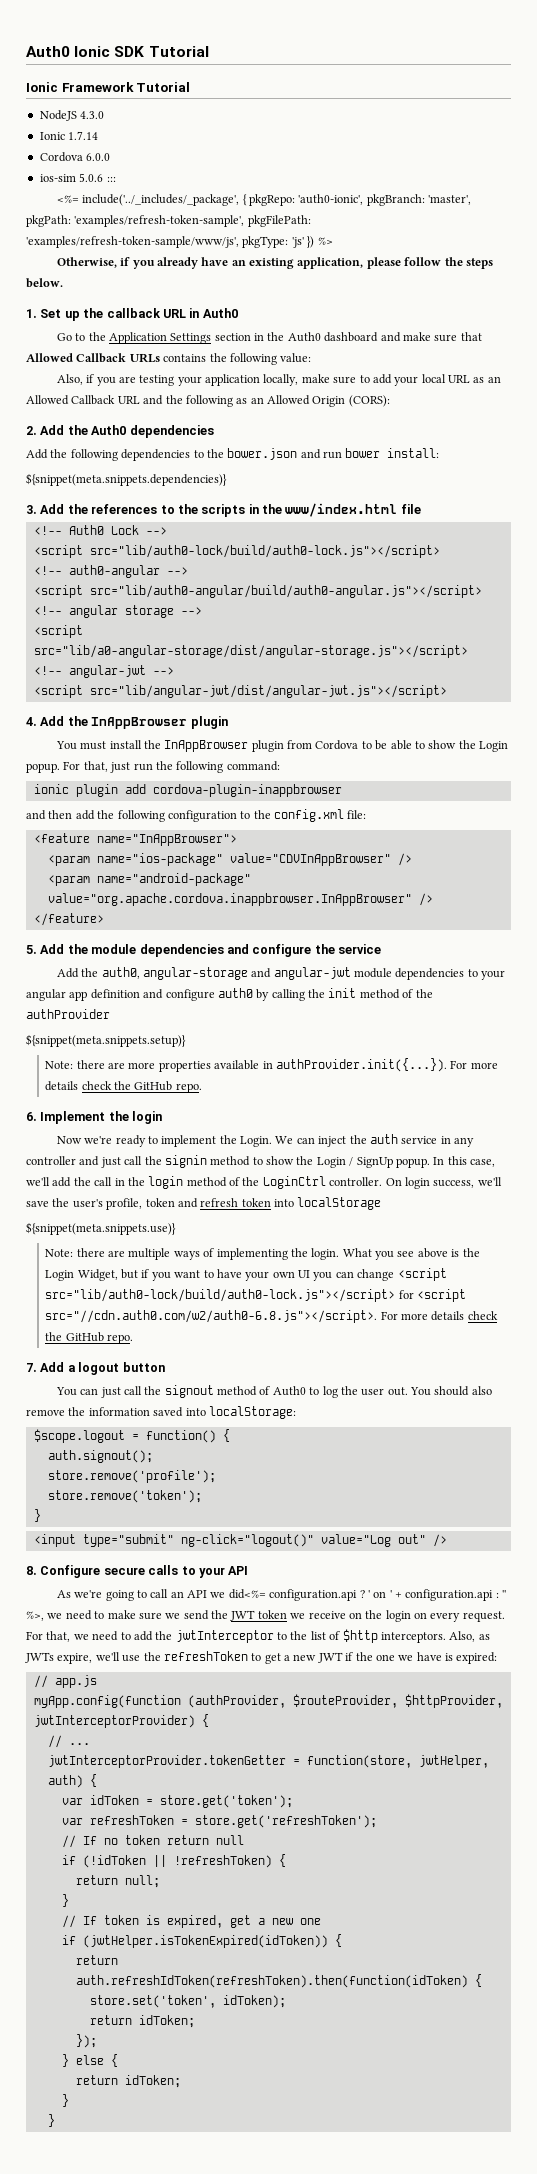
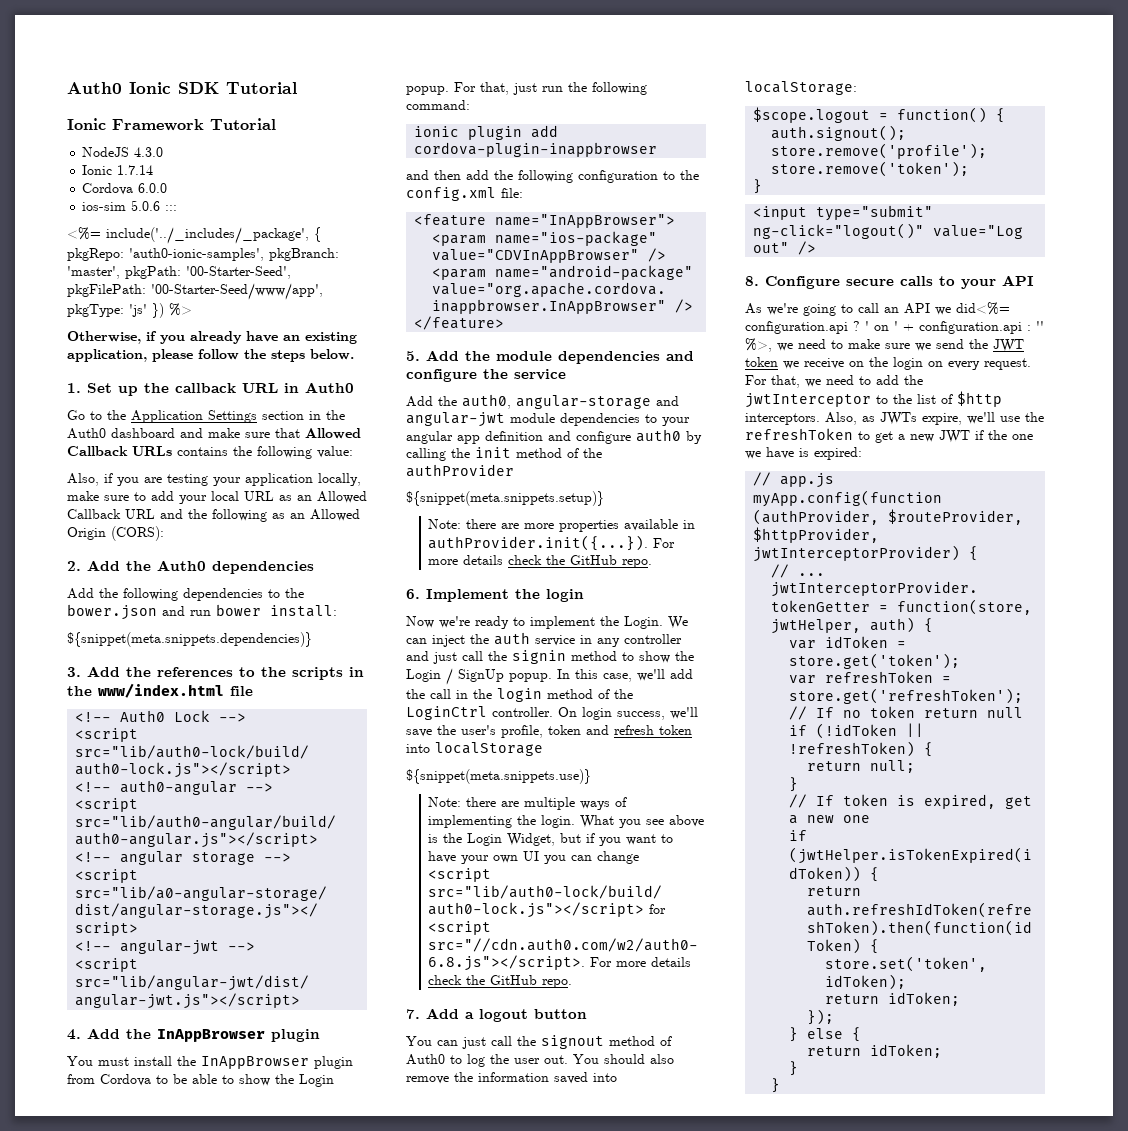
[298,194,364,205] 'auth0-ionic', -> [129,248,264,261] 'auth0-ionic-samples',
[74,215,311,227] [26,236,239,248] 'examples/refresh-token-sample', pkgFilePath: 'examples/refresh-token-sample/www/js', -> [186,266,291,279] [67,283,323,300] '00-Starter-Seed', pkgFilePath: '00-Starter-Seed/www/app',

